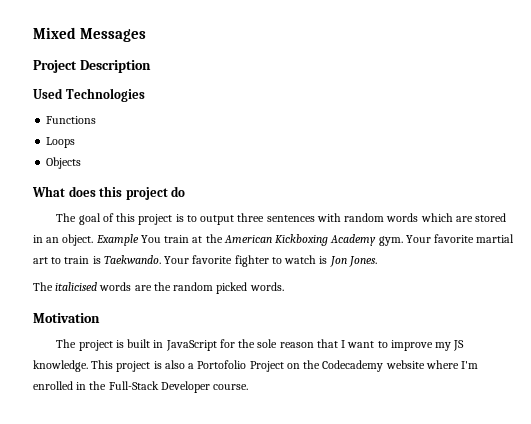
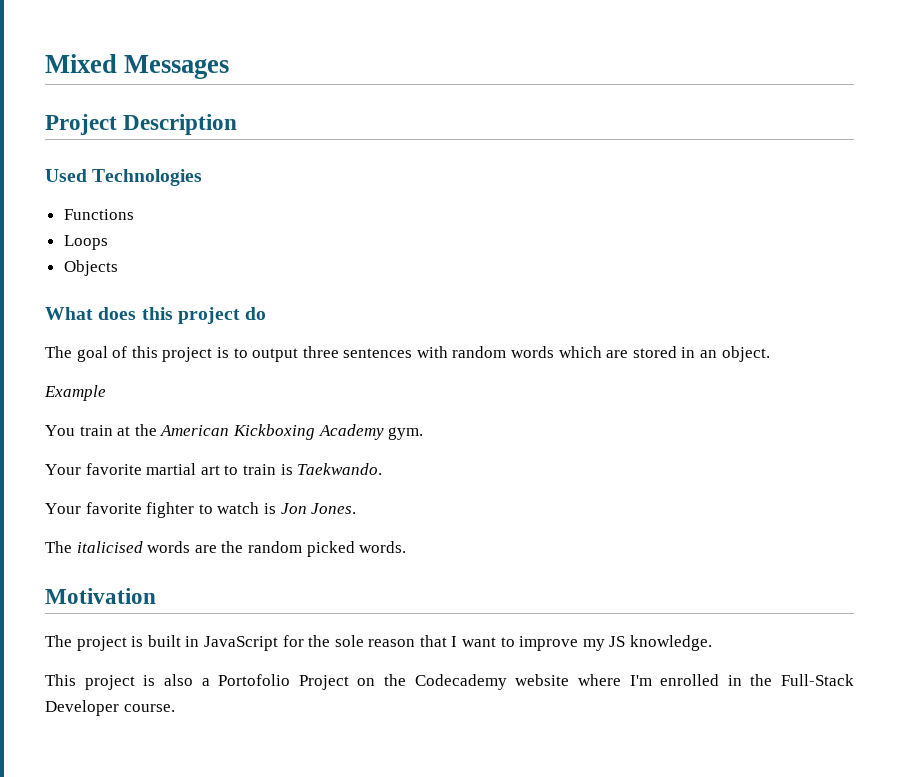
(94, 240) none -> (770, 354) //
(139, 240) none -> (106, 393) //
(403, 241) none -> (424, 433) //
(161, 259) none -> (383, 469) //
(88, 366) none -> (713, 643) //

